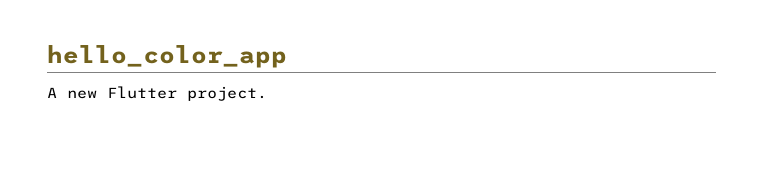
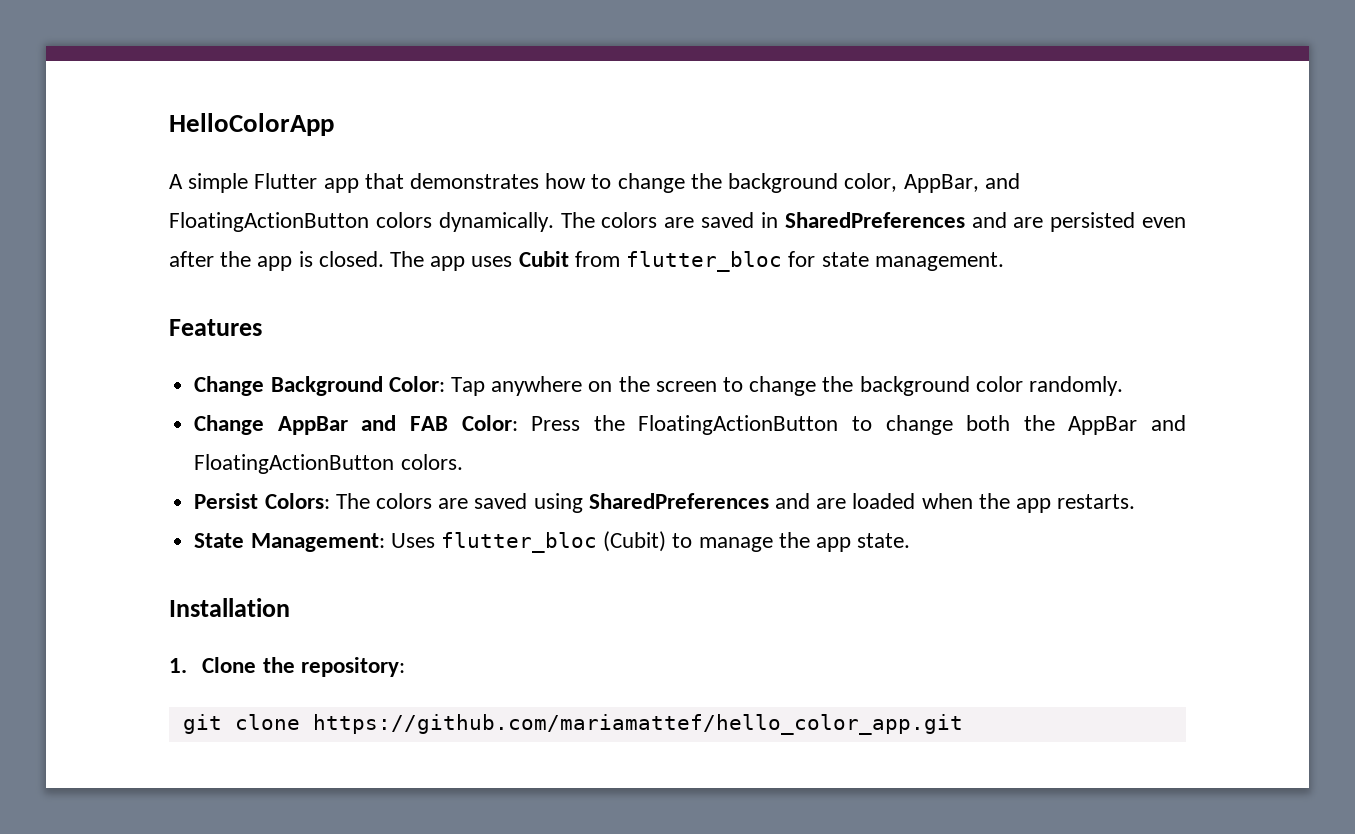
[47,45,287,68] hello_color_app -> [169,113,334,136] HelloColorApp
[67,86,267,101] new Flutter project. -> [188,173,1020,193] [169,212,1187,232] [169,251,1004,272] [169,319,262,336] [194,376,1124,396] [194,415,1187,435] [194,454,463,474] [194,493,1136,513] [194,531,911,553] [169,598,290,617] [169,657,405,677] [182,714,963,735] simple Flutter app that demonstrates how to change the background color, AppBar, and FloatingActionButton colors dynamically. The colors are saved in SharedPreferences and are persisted even after the app is closed. The app uses Cubit from flutter_bloc for state management. // Features // Change Background Color: Tap anywhere on the screen to change the background color randomly. // Change AppBar and FAB Color: Press the FloatingActionButton to change both the AppBar and FloatingActionButton colors. // Persist Colors: The colors are saved using SharedPreferences and are loaded when the app restarts. // State Management: Uses flutter_bloc (Cubit) to manage the app state. // Installation // 1. Clone the repository: // git clone https://github.com/mariamattef/hello_color_app.git

